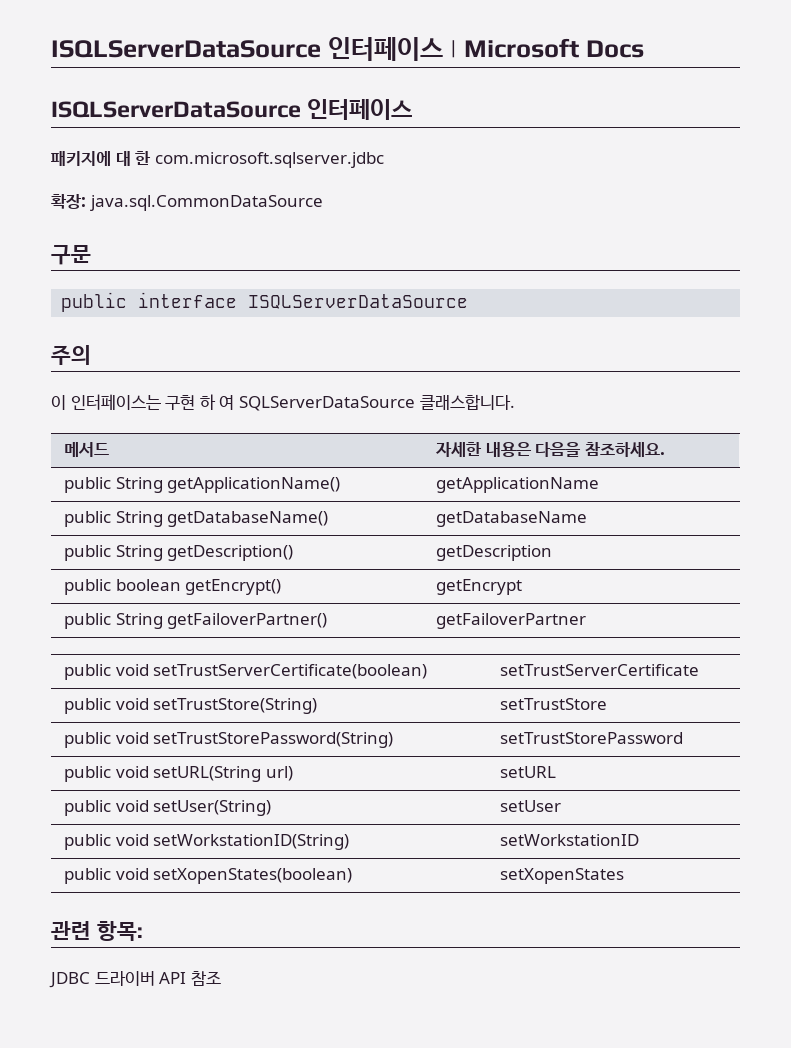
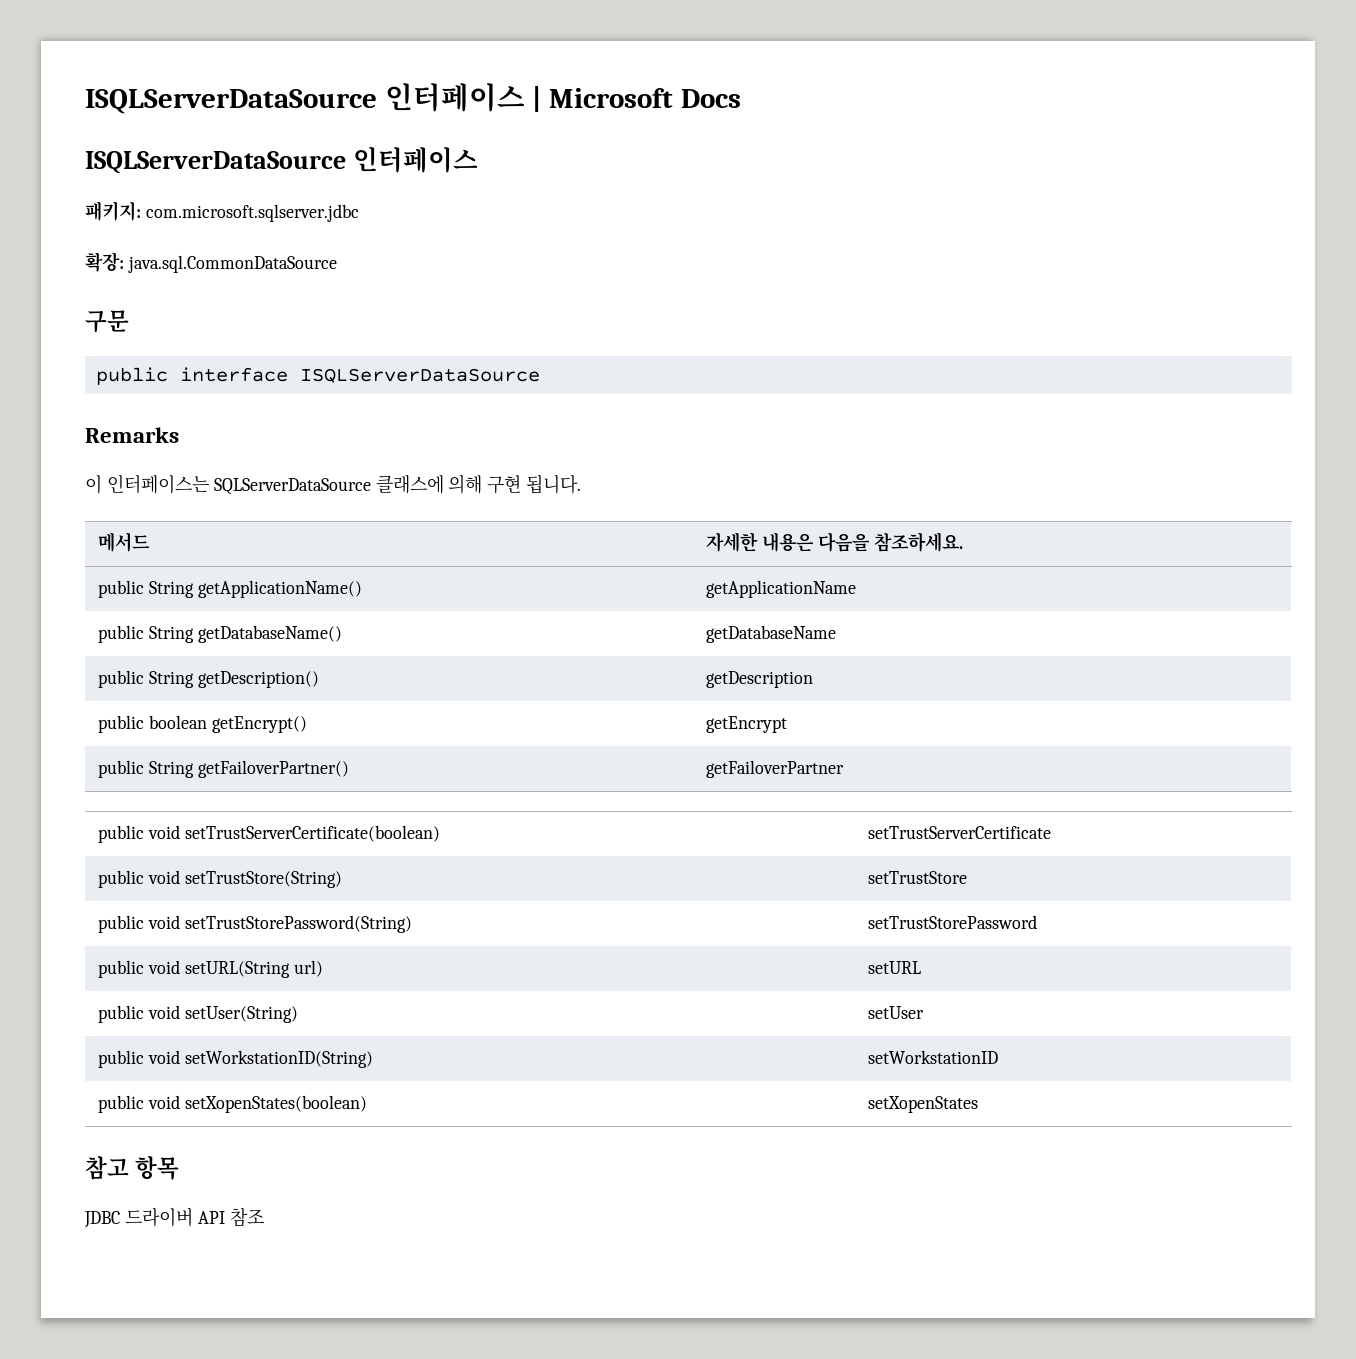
[51,151,152,166] 패키지에 대 한 -> [85,201,141,221] 패키지:
[51,345,91,365] 주의 -> [85,427,179,443] Remarks
[165,394,515,411] 구현 하 여 SQLServerDataSource 클래스합니다. -> [213,474,582,495] SQLServerDataSource 클래스에 의해 구현 됩니다.
[51,921,143,941] 관련 항목: -> [85,1156,180,1180] 참고 항목

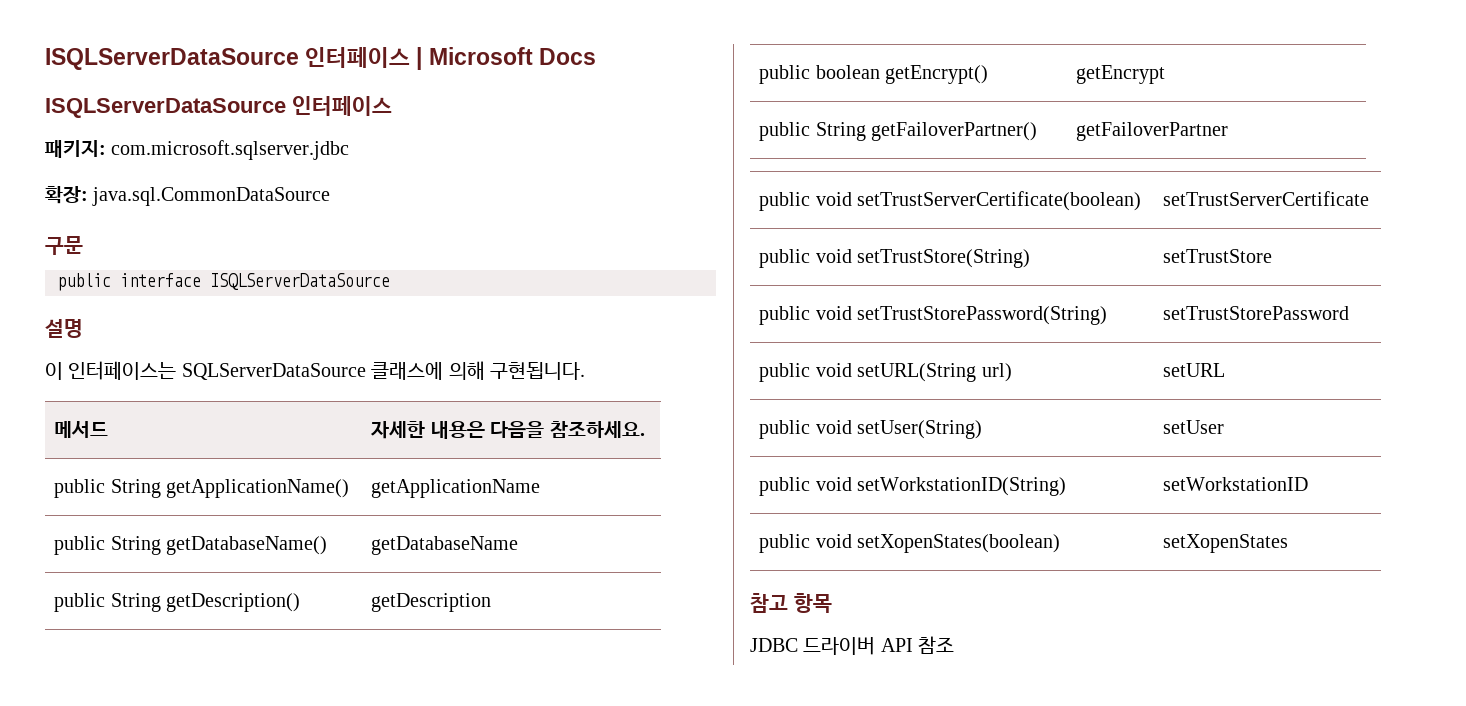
[85,427,179,443] Remarks -> [45,319,83,338] 설명
[487,474,582,494] 구현 됩니다. -> [489,362,585,380] 구현됩니다.

